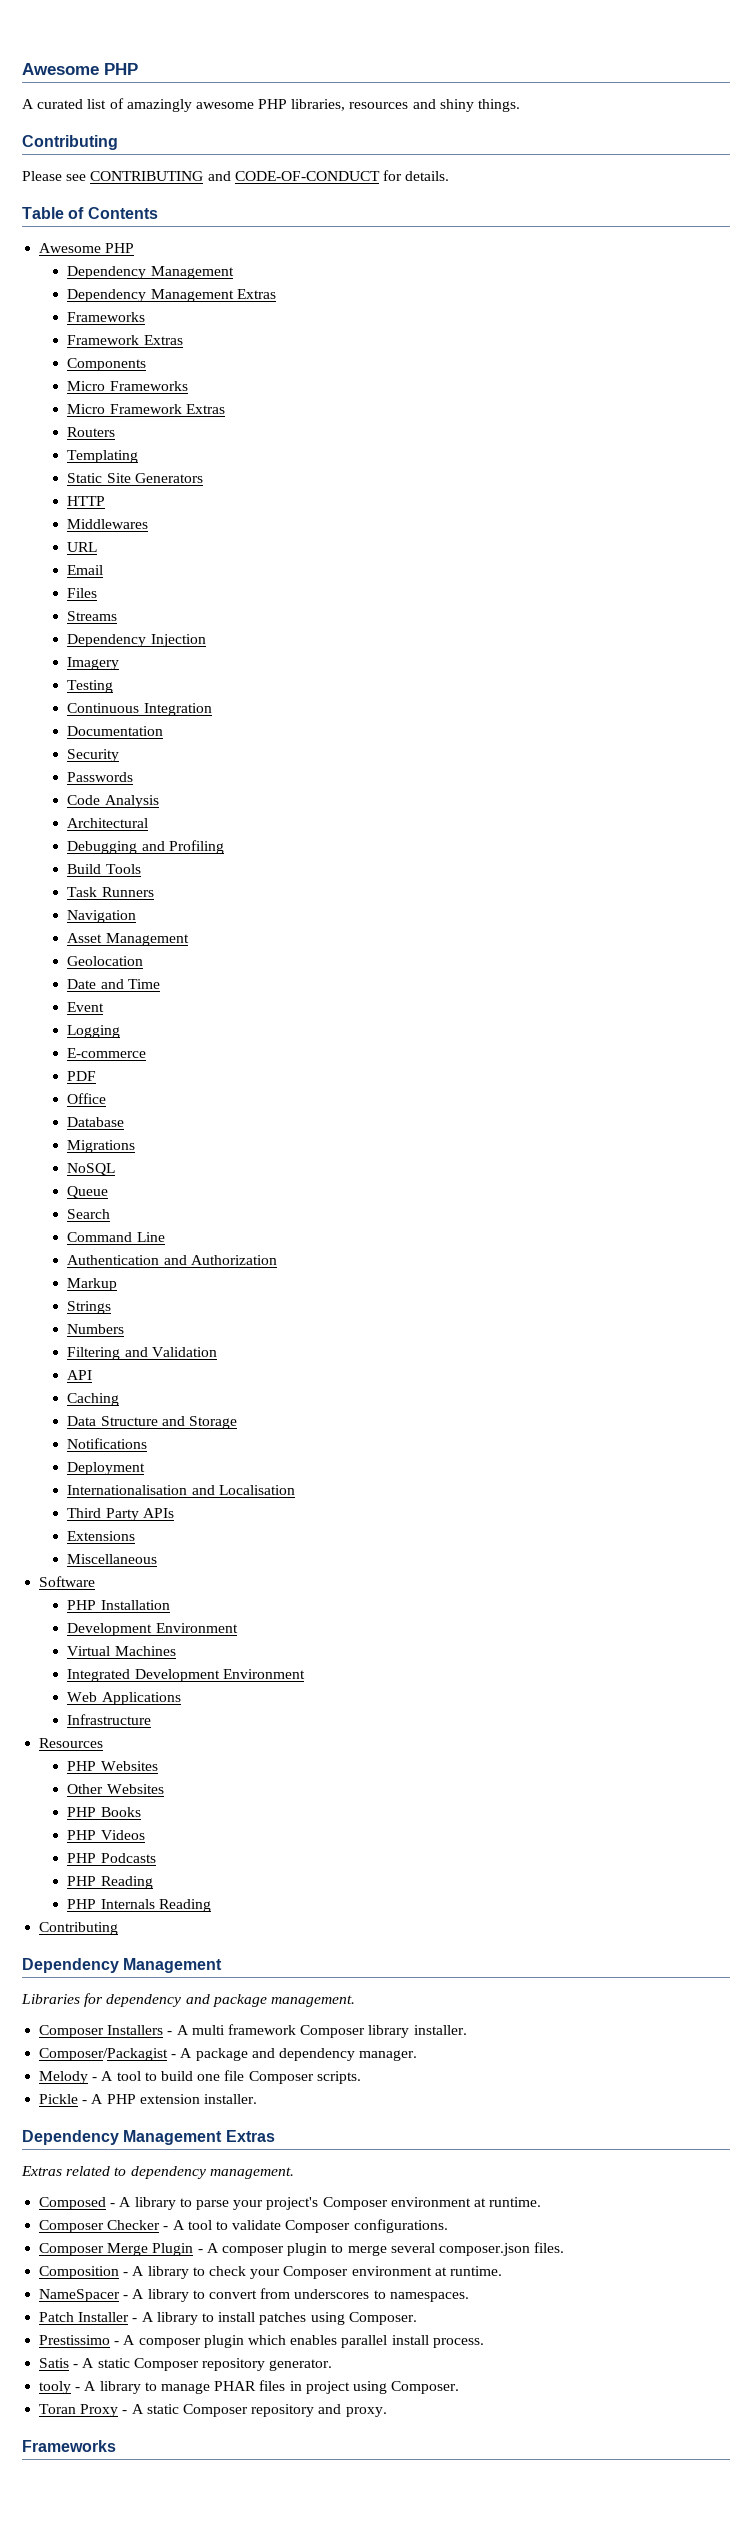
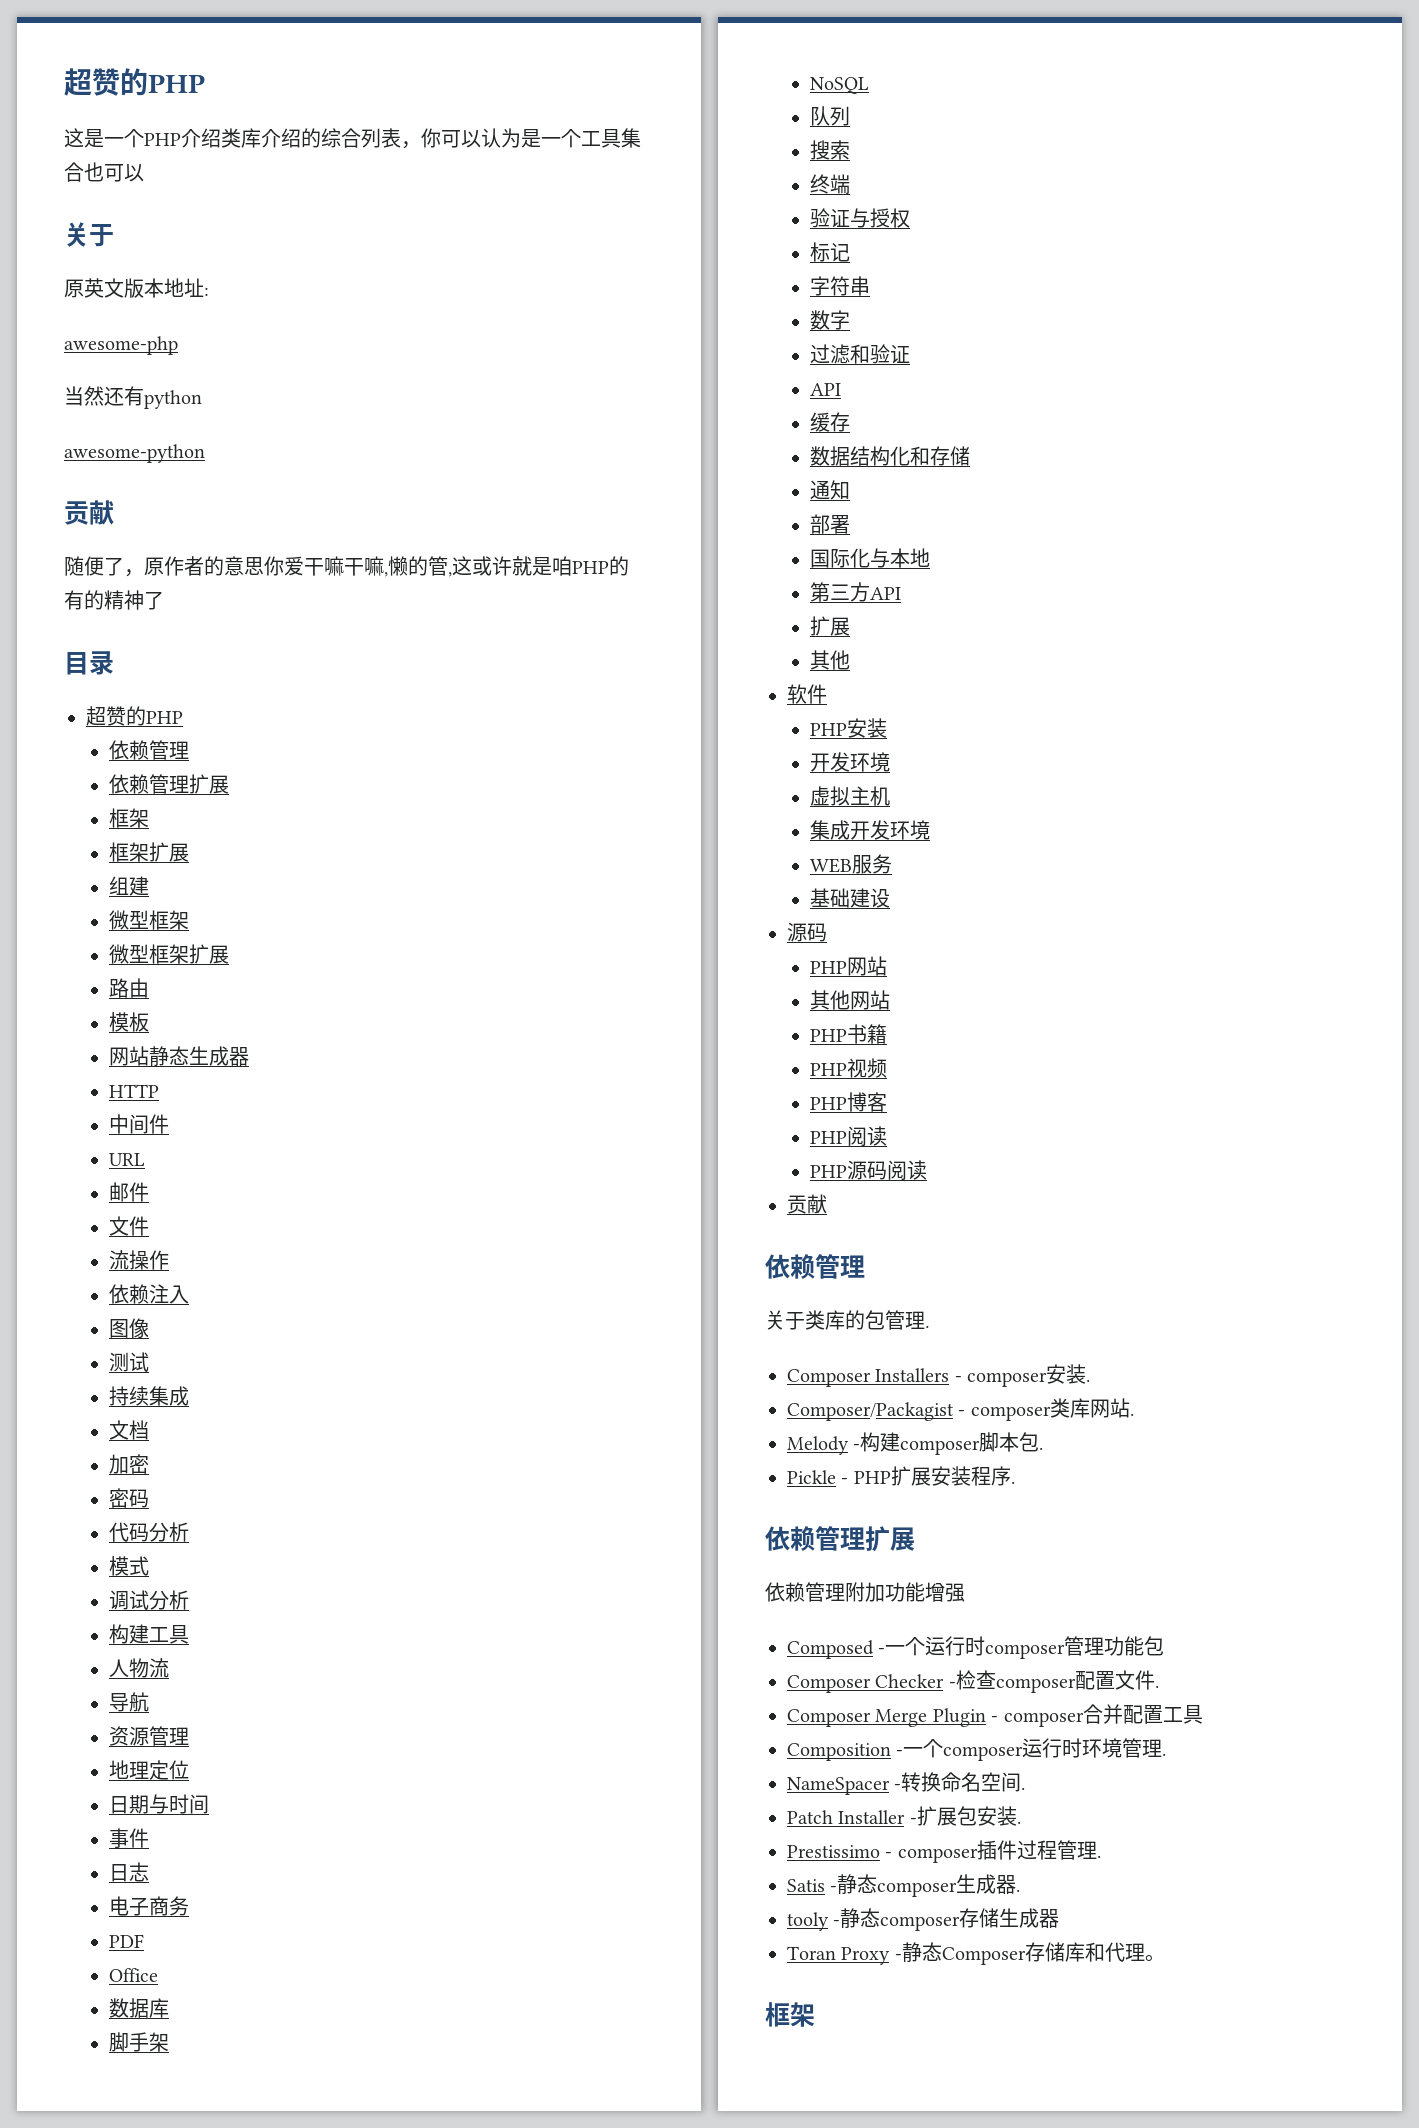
[22,63,138,75] [22,98,521,112] [22,135,118,150] [22,170,450,181] [22,207,158,219] [39,243,135,253] [67,266,234,279] [67,289,276,302] [67,312,146,322] [67,335,183,345] [67,358,147,371] [67,381,188,391] [67,404,225,414] [67,427,116,437] [67,450,139,463] [67,473,203,483] Awesome PHP // A curated list of amazingly awesome PHP libraries, resources and shiny things. // Contributing // Please see CONTRIBUTING and CODE-OF-CONDUCT for details. // Table of Contents // Awesome PHP // Dependency Management // Dependency Management Extras // Frameworks // Framework Extras // Components // Micro Frameworks // Micro Framework Extras // Routers // Templating // Static Site Generators -> [64,68,205,96] [64,128,641,149] [64,162,144,182] [64,222,114,247] [64,278,209,298] [64,336,178,355] [64,386,202,409] [64,444,205,463] [64,500,114,525] [64,556,629,577] [64,590,164,610] [64,651,114,675] [86,706,183,726] [109,740,190,760] [109,774,230,794] [109,808,150,828] [109,842,190,862] [109,876,150,896] [109,910,190,930] [109,944,230,964] [109,978,150,998] [109,1012,150,1032] [109,1046,250,1066] 超赞的PHP // 这是一个PHP介绍类库介绍的综合列表，你可以认为是一个工具集合也可以 // 关于 // 原英文版本地址: // awesome-php // 当然还有python // awesome-python // 贡献 // 随便了，原作者的意思你爱干嘛干嘛,懒的管,这或许就是咱PHP的有的精神了 // 目录 // 超赞的PHP // 依赖管理 // 依赖管理扩展 // 框架 // 框架扩展 // 组建 // 微型框架 // 微型框架扩展 // 路由 // 模板 // 网站静态生成器
[67,519,149,529] Middlewares -> [109,1114,170,1134] 中间件
[67,565,104,575] [67,588,98,598] [67,611,118,621] [67,634,206,647] [67,657,120,670] [67,680,114,693] [67,703,212,716] [67,726,164,736] [67,749,120,762] [67,772,134,782] [67,795,159,808] [67,818,149,828] [67,840,224,854] [67,864,141,874] [67,887,154,897] [67,910,137,923] [67,933,189,946] [67,956,144,966] [67,979,160,989] [67,1002,105,1012] [67,1025,121,1038] [67,1048,147,1058] [67,1071,97,1081] [67,1093,107,1104] [67,1117,125,1127] [67,1140,136,1153] [67,1163,116,1176] [67,1186,109,1199] [67,1209,111,1219] [67,1232,165,1242] [67,1255,277,1265] [67,1278,118,1291] [67,1301,112,1314] [67,1324,125,1334] [67,1347,217,1360] [67,1370,93,1380] [67,1393,120,1406] [67,1416,237,1429] [67,1438,148,1449] [67,1462,146,1475] [67,1485,295,1495] [67,1508,174,1521] [67,1531,136,1541] [67,1554,158,1564] [39,1576,96,1587] [67,1600,170,1610] [67,1623,238,1636] [67,1646,176,1656] [67,1669,305,1682] [67,1692,181,1705] [67,1714,152,1725] [39,1738,104,1748] [67,1761,158,1771] [67,1784,164,1794] [67,1807,141,1817] [67,1830,145,1840] [67,1853,156,1863] [67,1876,153,1889] [67,1899,211,1912] [39,1922,119,1935] [22,1958,223,1973] [21,1993,355,2007] [39,2024,467,2038] [39,2048,418,2061] [39,2070,361,2084] [39,2094,257,2104] [22,2130,275,2145] [21,2166,294,2179] [39,2197,542,2210] [39,2219,448,2233] [39,2242,565,2256] [39,2266,502,2279] [39,2288,469,2302] [39,2312,417,2325] [39,2335,484,2348] [39,2358,333,2371] [39,2380,460,2394] [39,2404,387,2417] [22,2440,116,2452] Email // Files // Streams // Dependency Injection // Imagery // Testing // Continuous Integration // Documentation // Security // Passwords // Code Analysis // Architectural // Debugging and Profiling // Build Tools // Task Runners // Navigation // Asset Management // Geolocation // Date and Time // Event // Logging // E-commerce // PDF // Office // Database // Migrations // NoSQL // Queue // Search // Command Line // Authentication and Authorization // Markup // Strings // Numbers // Filtering and Validation // API // Caching // Data Structure and Storage // Notifications // Deployment // Internationalisation and Localisation // Third Party APIs // Extensions // Miscellaneous // Software // PHP Installation // Development Environment // Virtual Machines // Integrated Development Environment // Web Applications // Infrastructure // Resources // PHP Websites // Other Websites // PHP Books // PHP Videos // PHP Podcasts // PHP Reading // PHP Internals Reading // Contributing // Dependency Management // Libraries for dependency and package management. // Composer Installers - A multi framework Composer library installer. // Composer/Packagist - A package and dependency manager. // Melody - A tool to build one file Composer scripts. // Pickle - A PHP extension installer. // Dependency Management Extras // Extras related to dependency management. // Composed - A library to parse your project's Composer environment at runtime. // Composer Checker - A tool to validate Composer configurations. // Composer Merge Plugin - A composer plugin to merge several composer.json files. // Composition - A library to check your Composer environment at runtime. // NameSpacer - A library to convert from underscores to namespaces. // Patch Installer - A library to install patches using Composer. // Prestissimo - A composer plugin which enables parallel install process. // Satis - A static Composer repository generator. // tooly - A library to manage PHAR files in project using Composer. // Toran Proxy - A static Composer repository and proxy. // Frameworks -> [109,1182,150,1202] [109,1216,150,1236] [109,1250,170,1270] [109,1284,190,1304] [109,1318,150,1338] [109,1352,150,1372] [109,1386,190,1406] [109,1420,150,1440] [109,1454,150,1474] [109,1488,150,1508] [109,1522,190,1542] [109,1556,150,1576] [109,1590,190,1610] [109,1624,190,1644] [109,1658,170,1678] [109,1692,150,1712] [109,1726,190,1746] [109,1760,190,1780] [109,1794,210,1814] [109,1828,150,1848] [109,1862,150,1882] [109,1896,190,1916] [109,1934,145,1948] [109,1968,159,1982] [109,1998,170,2018] [109,2032,170,2052] [810,77,870,94] [810,106,851,126] [810,140,851,160] [810,174,851,194] [810,208,911,228] [810,242,851,262] [810,276,871,296] [810,310,851,330] [810,344,911,364] [810,383,842,396] [810,412,851,432] [810,446,971,466] [810,480,851,500] [810,514,851,534] [810,548,931,568] [810,582,902,602] [810,616,851,636] [810,650,851,670] [787,684,827,704] [810,718,888,738] [810,752,891,772] [810,786,891,806] [810,820,931,840] [810,854,893,874] [810,888,891,908] [787,922,827,942] [810,956,888,976] [810,990,891,1010] [810,1024,888,1044] [810,1058,888,1078] [810,1092,888,1112] [810,1126,888,1146] [810,1160,928,1180] [787,1194,827,1214] [765,1254,865,1279] [765,1310,929,1330] [787,1364,1091,1387] [787,1398,1134,1421] [787,1432,1044,1455] [787,1466,1015,1486] [765,1526,915,1552] [765,1582,965,1602] [787,1636,1165,1659] [787,1670,1159,1693] [787,1704,1203,1727] [787,1738,1167,1761] [787,1772,1026,1795] [787,1806,1021,1826] [787,1840,1101,1863] [787,1874,1021,1897] [787,1908,1060,1931] [787,1942,1165,1965] [765,2002,815,2027] 邮件 // 文件 // 流操作 // 依赖注入 // 图像 // 测试 // 持续集成 // 文档 // 加密 // 密码 // 代码分析 // 模式 // 调试分析 // 构建工具 // 人物流 // 导航 // 资源管理 // 地理定位 // 日期与时间 // 事件 // 日志 // 电子商务 // PDF // Office // 数据库 // 脚手架 // NoSQL // 队列 // 搜索 // 终端 // 验证与授权 // 标记 // 字符串 // 数字 // 过滤和验证 // API // 缓存 // 数据结构化和存储 // 通知 // 部署 // 国际化与本地 // 第三方API // 扩展 // 其他 // 软件 // PHP安装 // 开发环境 // 虚拟主机 // 集成开发环境 // WEB服务 // 基础建设 // 源码 // PHP网站 // 其他网站 // PHP书籍 // PHP视频 // PHP博客 // PHP阅读 // PHP源码阅读 // 贡献 // 依赖管理 // 关于类库的包管理. // Composer Installers - composer安装. // Composer/Packagist - composer类库网站. // Melody -构建composer脚本包. // Pickle - PHP扩展安装程序. // 依赖管理扩展 // 依赖管理附加功能增强 // Composed -一个运行时composer管理功能包 // Composer Checker -检查composer配置文件. // Composer Merge Plugin - composer合并配置工具 // Composition -一个composer运行时环境管理. // NameSpacer -转换命名空间. // Patch Installer -扩展包安装. // Prestissimo - composer插件过程管理. // Satis -静态composer生成器. // tooly -静态composer存储生成器 // Toran Proxy -静态Composer存储库和代理。 // 框架

